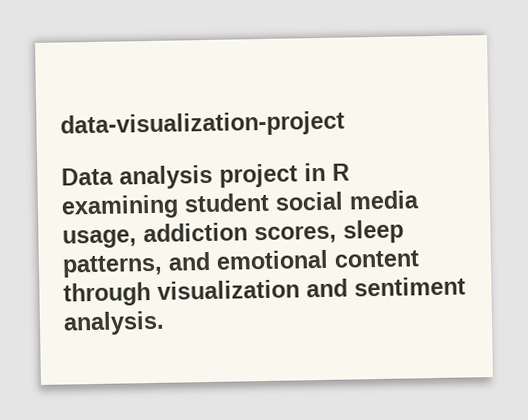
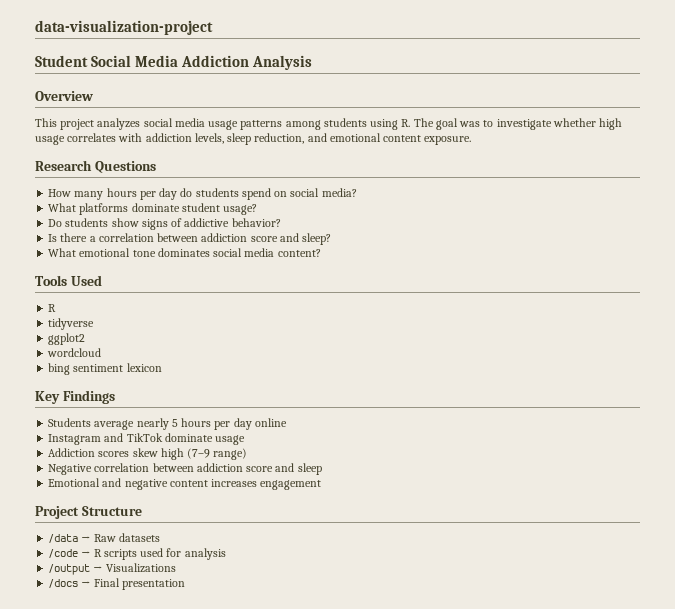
[61,162,350,190] [61,190,419,220] [62,219,404,249] [62,249,420,278] [63,276,466,307] [63,310,165,336] Data analysis project in R examining student social media usage, addiction scores, sleep patterns, and emotional content through visualization and sentiment analysis. -> [35,55,313,70] [35,91,93,101] [35,118,623,130] [35,133,472,145] [35,160,156,173] [48,188,357,200] [48,203,258,215] [48,218,281,230] [48,233,332,245] [48,248,321,257] [35,275,102,286] [48,304,57,312] [48,318,95,330] [48,333,86,345] [47,348,102,357] [48,363,162,375] [35,390,115,404] [48,418,287,430] [48,433,246,445] [48,448,248,460] [48,463,322,475] [48,478,322,490] [35,506,142,519] [48,533,160,543] [48,548,226,560] [48,563,176,575] [48,578,185,590] Student Social Media Addiction Analysis // Overview // This project analyzes social media usage patterns among students using R. The goal was to investigate whether high usage correlates with addiction levels, sleep reduction, and emotional content exposure. // Research Questions // How many hours per day do students spend on social media? // What platforms dominate student usage? // Do students show signs of addictive behavior? // Is there a correlation between addiction score and sleep? // What emotional tone dominates social media content? // Tools Used // R // tidyverse // ggplot2 // wordcloud // bing sentiment lexicon // Key Findings // Students average nearly 5 hours per day online // Instagram and TikTok dominate usage // Addiction scores skew high (7–9 range) // Negative correlation between addiction score and sleep // Emotional and negative content increases engagement // Project Structure // /data → Raw datasets // /code → R scripts used for analysis // /output → Visualizations // /docs → Final presentation

